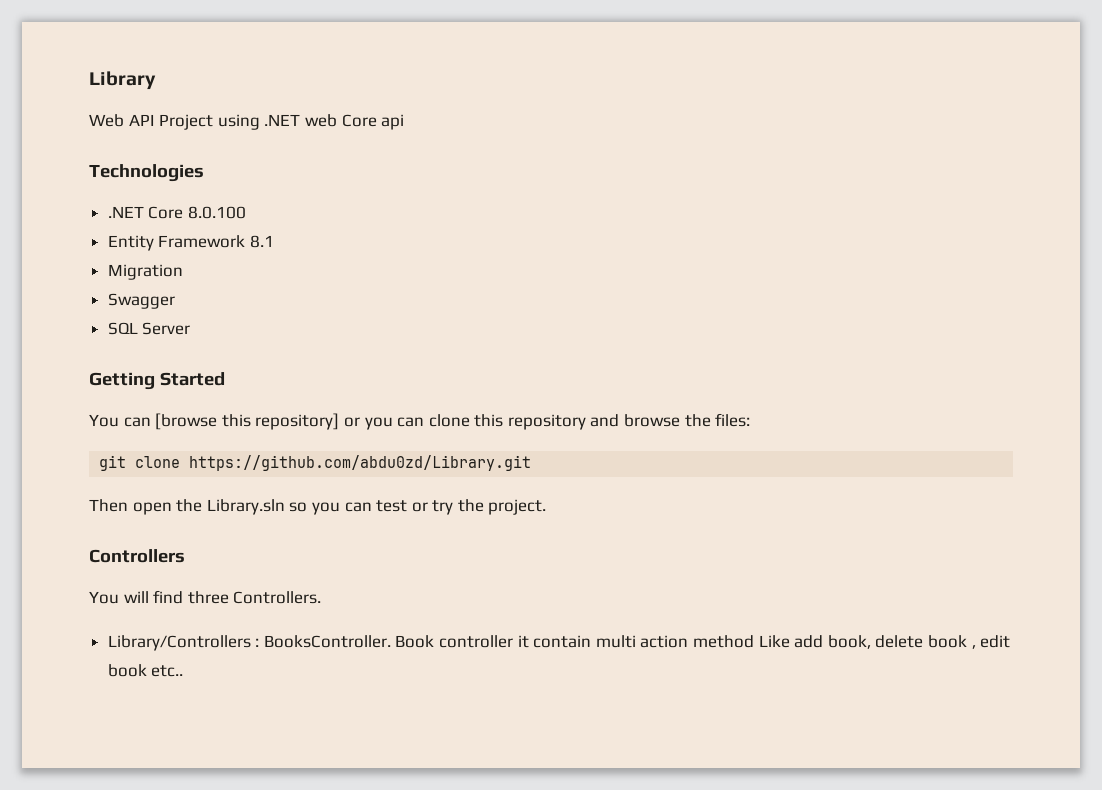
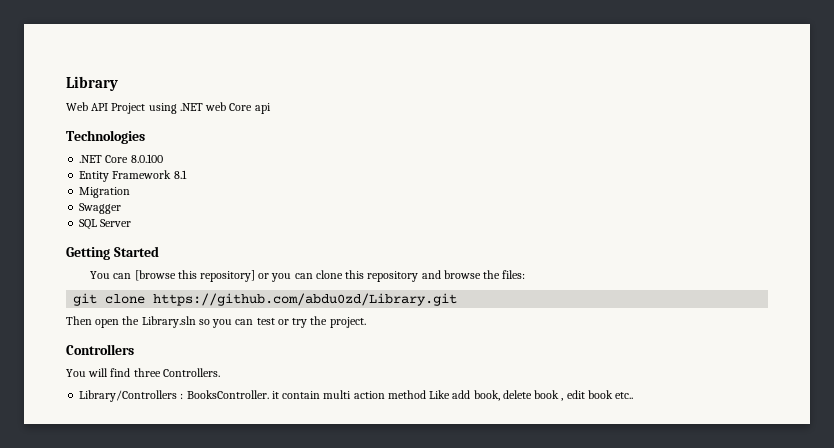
[395,635,514,648] Book controller -> (269, 394) none

